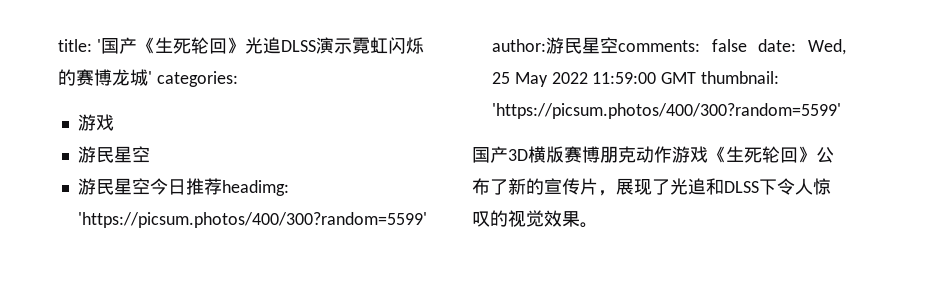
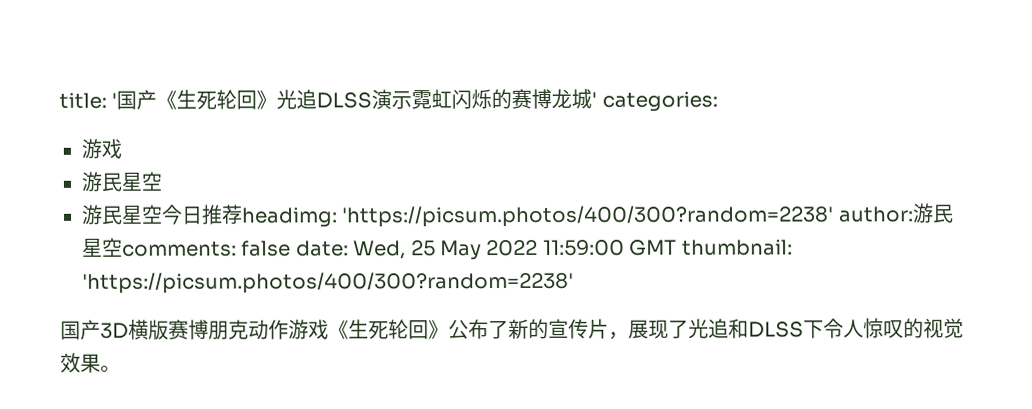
[77,212,427,228] 'https://picsum.photos/400/300?random=5599' -> [342,205,835,228] 'https://picsum.photos/400/300?random=2238'
[491,103,841,119] 'https://picsum.photos/400/300?random=5599' -> [82,271,574,294] 'https://picsum.photos/400/300?random=2238'

